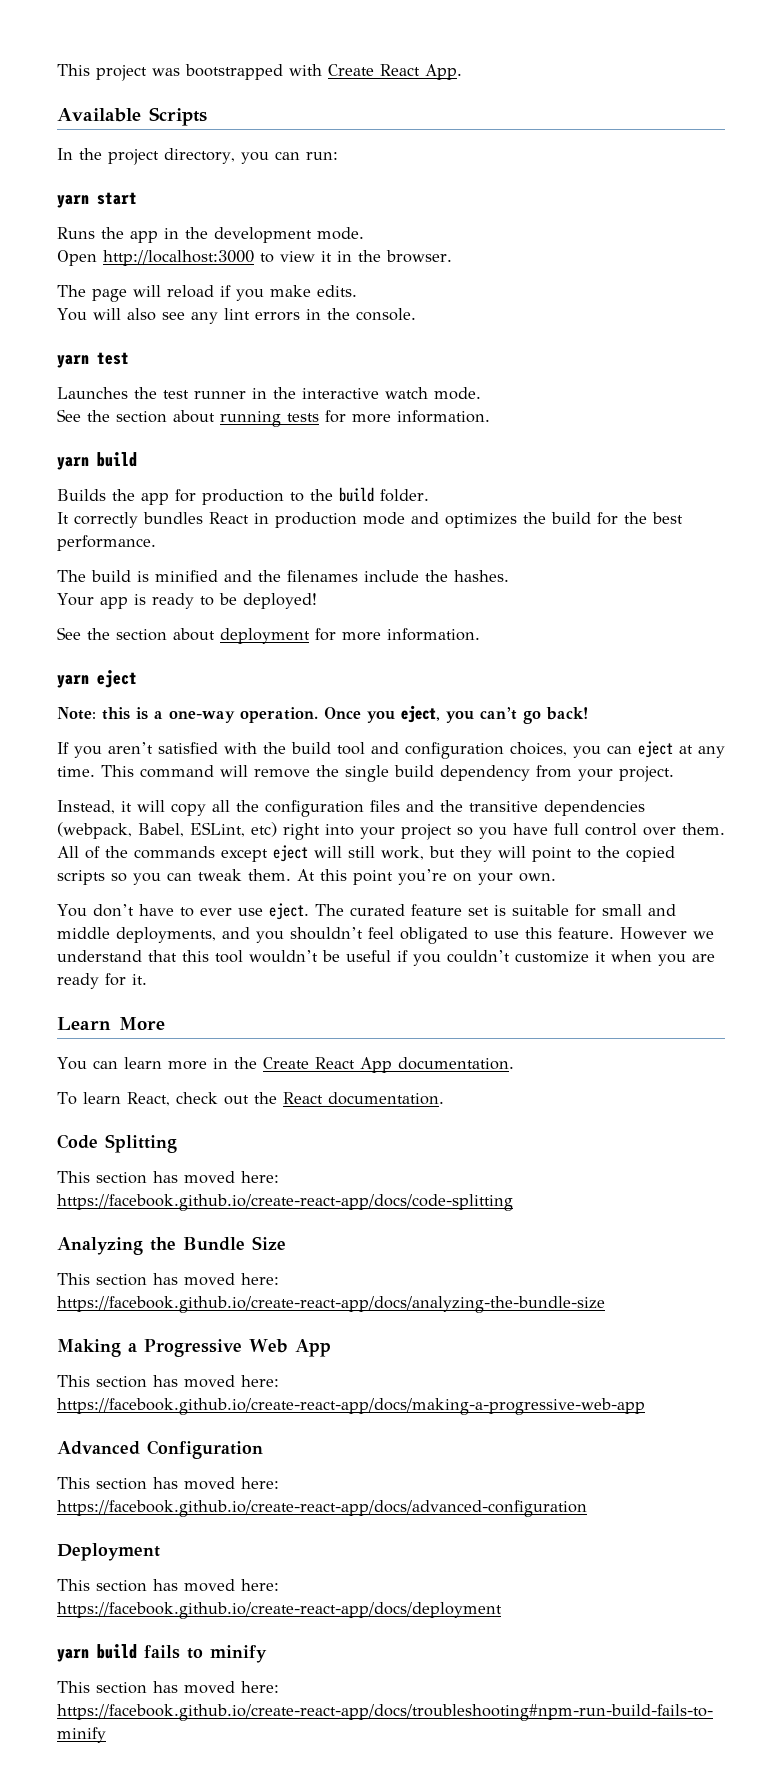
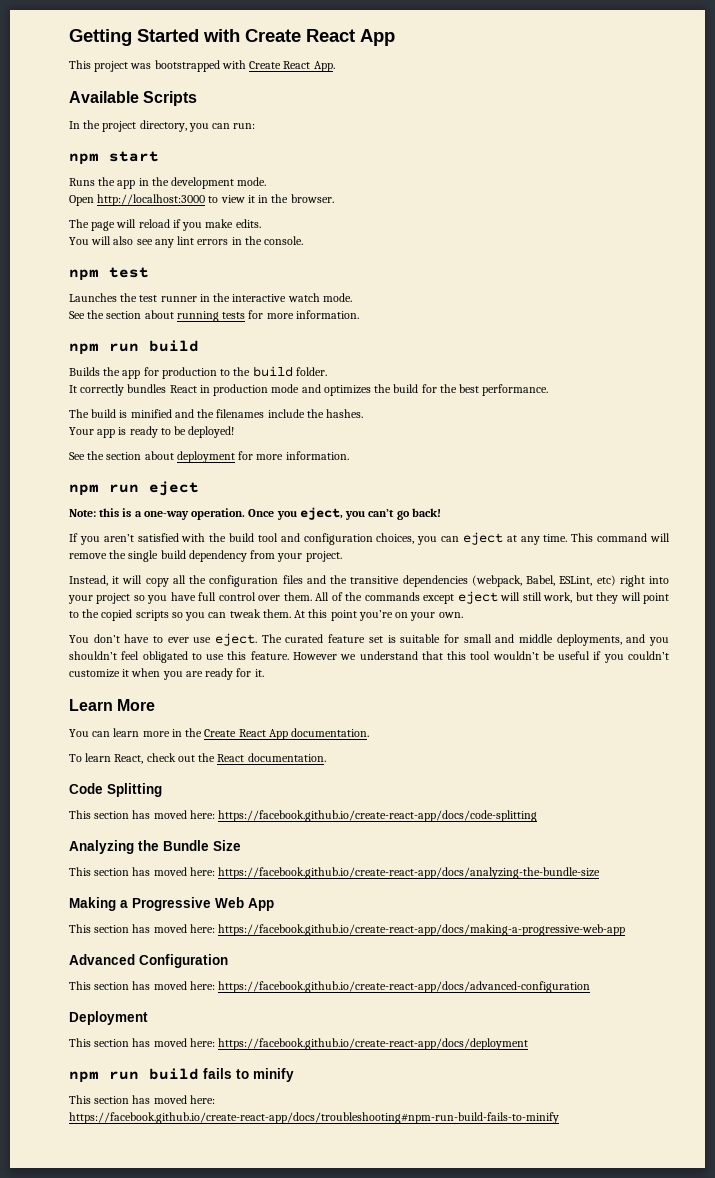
(57, 70) none -> [69,29,395,46] Getting Started with Create React App //
[57,195,89,208] yarn -> [69,153,99,165] npm
[57,355,89,368] yarn -> [69,269,99,281] npm
[57,457,89,470] yarn -> [69,343,139,355] npm run
[57,675,89,688] yarn -> [69,484,139,496] npm run
[57,1649,89,1662] yarn -> [69,1071,139,1083] npm run

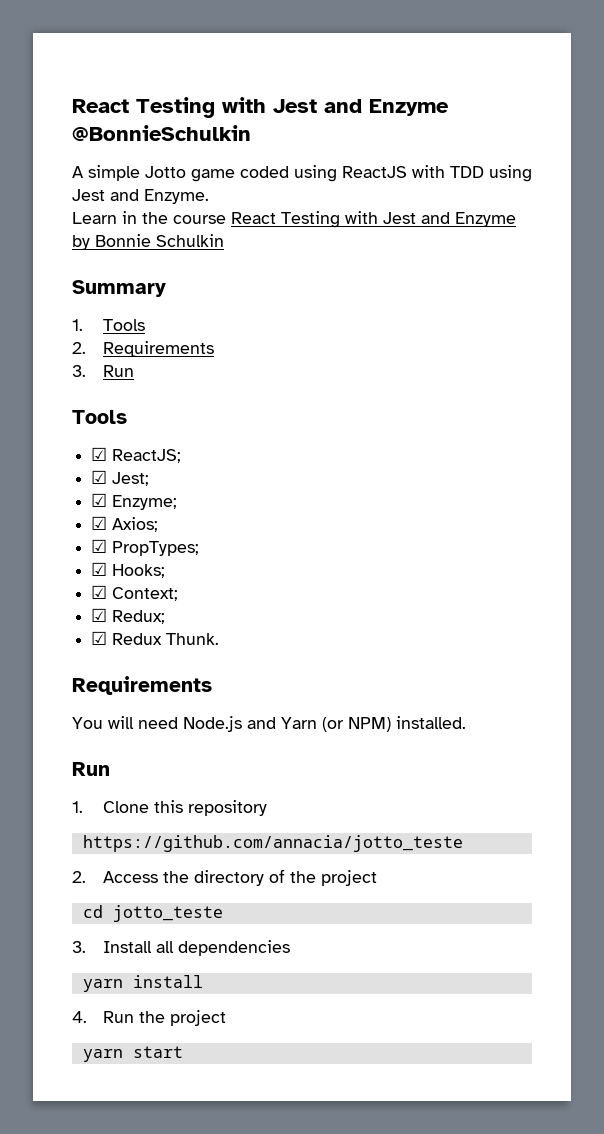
[69,29,395,46] [69,60,335,72] [69,91,198,106] [69,120,256,132] [69,151,159,165] [69,177,267,189] [69,194,334,206] [69,219,261,231] [69,236,304,248] [69,267,149,281] [69,293,352,302] [69,310,359,322] [69,340,199,355] [69,366,327,379] [69,384,549,396] [69,409,364,418] [69,426,235,438] [69,451,349,463] [69,481,199,496] [69,507,441,520] [69,532,671,545] [69,550,342,562] [69,575,670,587] [68,591,670,604] [69,609,463,621] [69,633,669,646] [69,651,669,663] [69,668,264,680] [69,699,156,711] [69,728,370,740] [69,753,326,764] [69,783,162,797] [69,810,538,822] [69,840,241,854] [69,867,601,879] [69,897,274,911] [69,924,626,936] [69,954,228,968] [69,981,591,993] [69,1011,148,1025] [69,1038,529,1050] [69,1068,294,1083] [69,1095,215,1104] [69,1112,559,1124] Getting Started with Create React App // This project was bootstrapped with Create React App. // Available Scripts // In the project directory, you can run: // npm start // Runs the app in the development mode. // Open http://localhost:3000 to view it in the browser. // The page will reload if you make edits. // You will also see any lint errors in the console. // npm test // Launches the test runner in the interactive watch mode. // See the section about running tests for more information. // npm run build // Builds the app for production to the build folder. // It correctly bundles React in production mode and optimizes the build for the best performance. // The build is minified and the filenames include the hashes. // Your app is ready to be deployed! // See the section about deployment for more information. // npm run eject // Note: this is a one-way operation. Once you eject, you can’t go back! // If you aren’t satisfied with the build tool and configuration choices, you can eject at any time. This command will remove the single build dependency from your project. // Instead, it will copy all the configuration files and the transitive dependencies (webpack, Babel, ESLint, etc) right into your project so you have full control over them. All of the commands except eject will still work, but they will point to the copied scripts so you can tweak them. At this point you’re on your own. // You don’t have to ever use eject. The curated feature set is suitable for small and middle deployments, and you shouldn’t feel obligated to use this feature. However we understand that this tool wouldn’t be useful if you couldn’t customize it when you are ready for it. // Learn More // You can learn more in the Create React App documentation. // To learn React, check out the React documentation. // Code Splitting // This section has moved here: https://facebook.github.io/create-react-app/docs/code-splitting // Analyzing the Bundle Size // This section has moved here: https://facebook.github.io/create-react-app/docs/analyzing-the-bundle-size // Making a Progressive Web App // This section has moved here: https://facebook.github.io/create-react-app/docs/making-a-progressive-web-app // Advanced Configuration // This section has moved here: https://facebook.github.io/create-react-app/docs/advanced-configuration // Deployment // This section has moved here: https://facebook.github.io/create-react-app/docs/deployment // npm run build fails to minify // This section has moved here: https://facebook.github.io/create-react-app/docs/troubleshooting#npm-run-build-fails-to-minify -> [72,97,449,118] [72,125,251,141] [72,165,532,182] [72,189,209,204] [72,211,516,228] [72,234,224,250] [72,280,166,297] [72,319,146,331] [72,341,215,357] [72,365,135,377] [72,410,127,424] [91,447,182,463] [91,470,150,486] [91,493,178,510] [91,516,159,532] [91,539,200,556] [91,562,166,578] [91,585,179,601] [91,608,166,624] [91,631,220,645] [72,676,212,695] [72,716,466,732] [72,762,110,776] [72,800,268,816] [82,835,463,852] [72,869,378,886] [82,905,223,922] [72,940,291,956] [82,975,203,992] [72,1010,227,1026] [82,1046,183,1062] React Testing with Jest and Enzyme @BonnieSchulkin // A simple Jotto game coded using ReactJS with TDD using Jest and Enzyme. // Learn in the course React Testing with Jest and Enzyme by Bonnie Schulkin // Summary // 1. Tools // 2. Requirements // 3. Run // Tools // ☑ ReactJS; // ☑ Jest; // ☑ Enzyme; // ☑ Axios; // ☑ PropTypes; // ☑ Hooks; // ☑ Context; // ☑ Redux; // ☑ Redux Thunk. // Requirements // You will need Node.js and Yarn (or NPM) installed. // Run // 1. Clone this repository // https://github.com/annacia/jotto_teste // 2. Access the directory of the project // cd jotto_teste // 3. Install all dependencies // yarn install // 4. Run the project // yarn start

